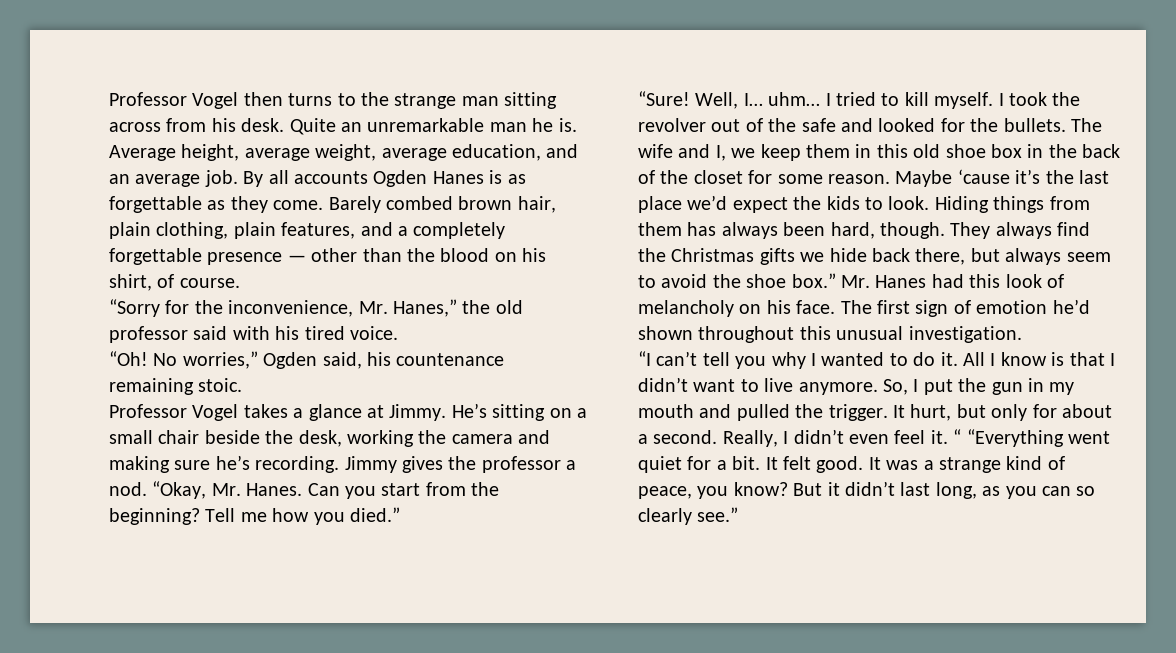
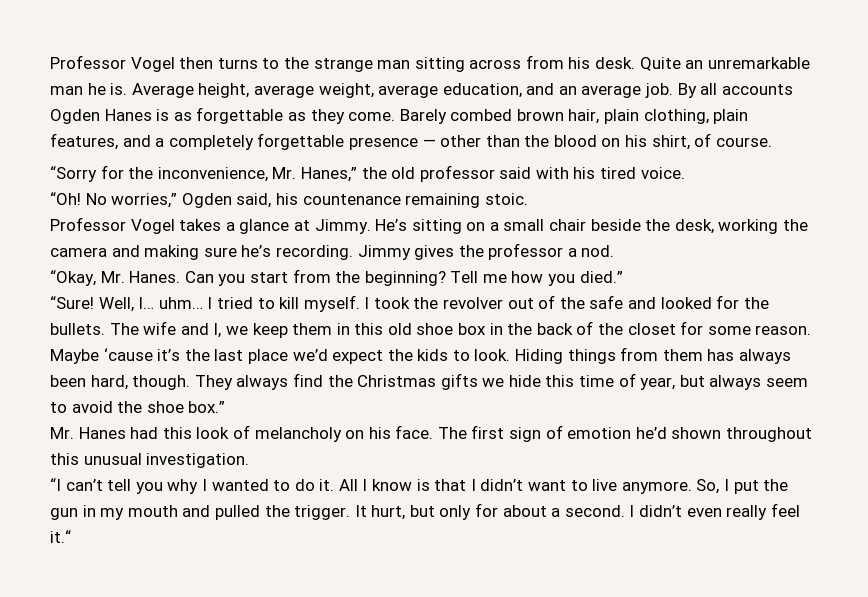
(147, 489) none -> (615, 251) //
[872,248,966,265] back there, -> [545,373,676,390] this time of year,
(836, 280) none -> (226, 407) //
[722,430,778,447] Really, -> (625, 511) none
[894,429,1110,447] [638,456,1065,473] [638,481,1096,499] [638,507,739,525] feel it. “ “Everything went quiet for a bit. It felt good. It was a strange kind of peace, you know? But it didn’t last long, as you can so clearly see.” -> [726,503,800,520] [50,530,71,543] really feel it.“

